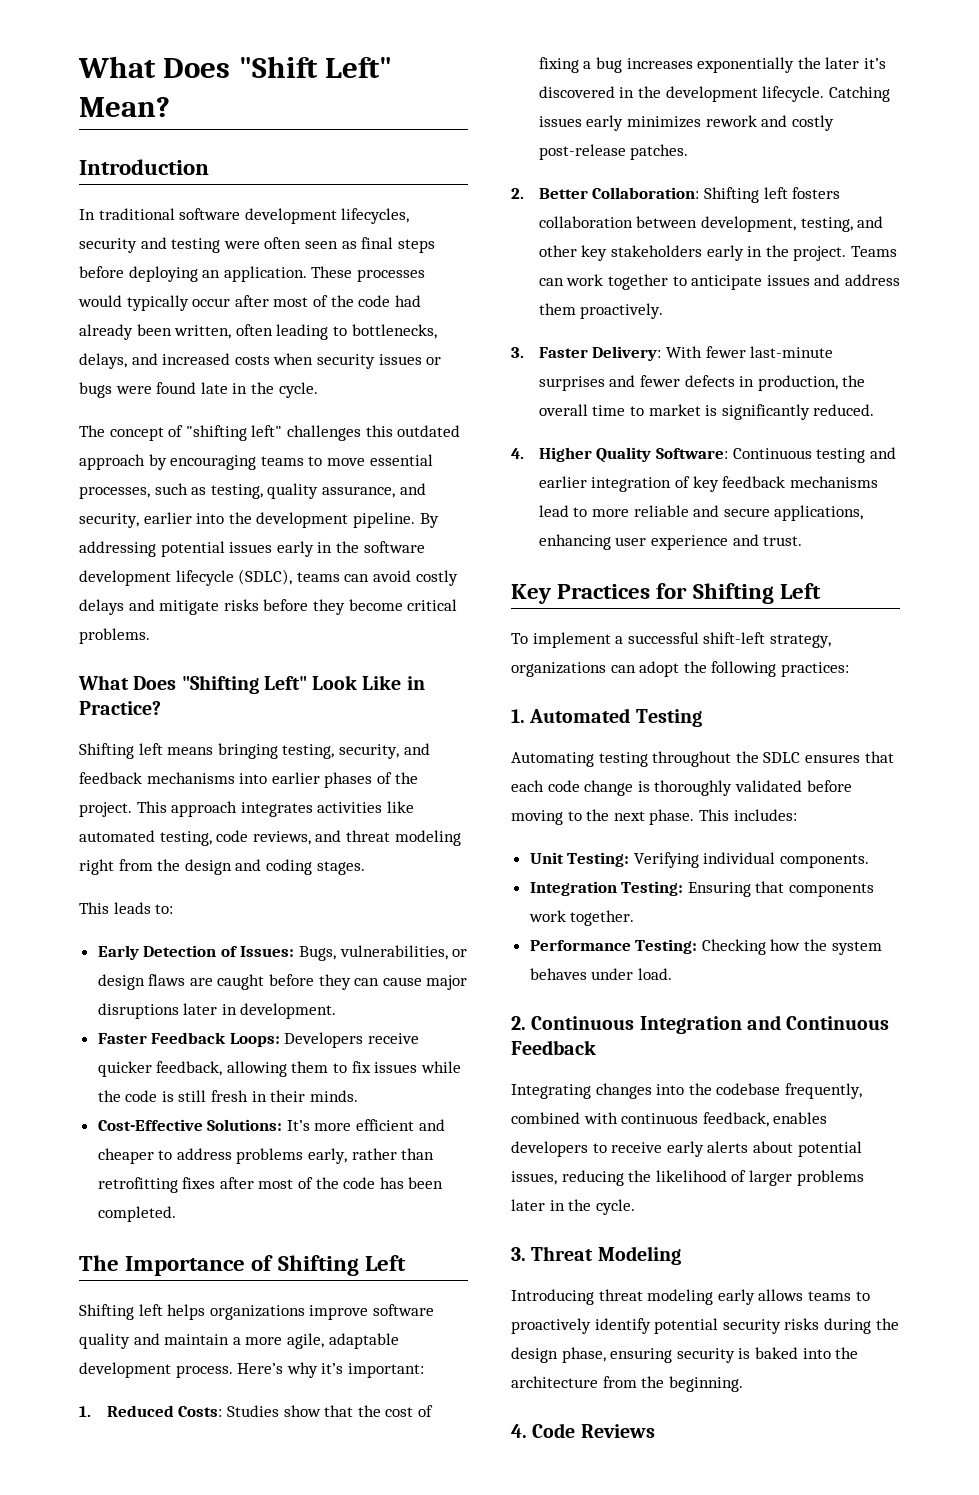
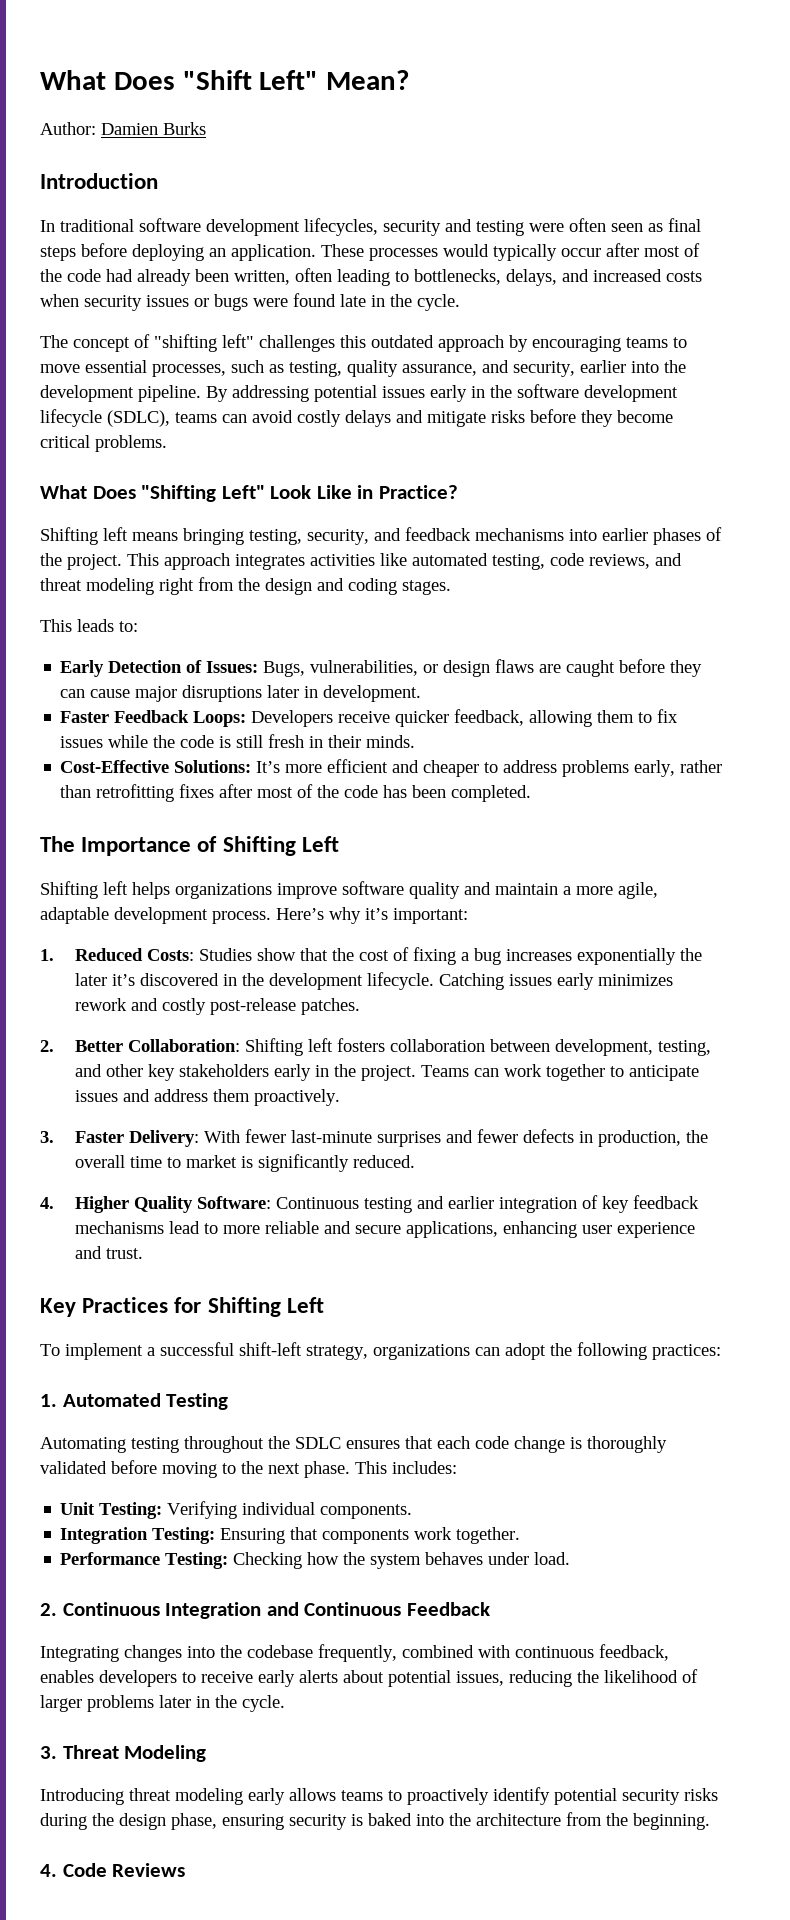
(170, 107) none -> [40,122,206,135] // Author: Damien Burks

